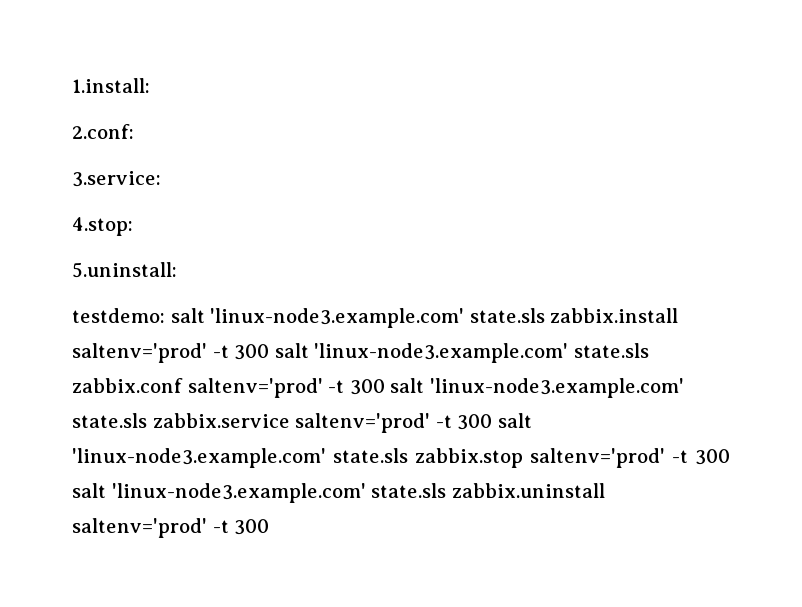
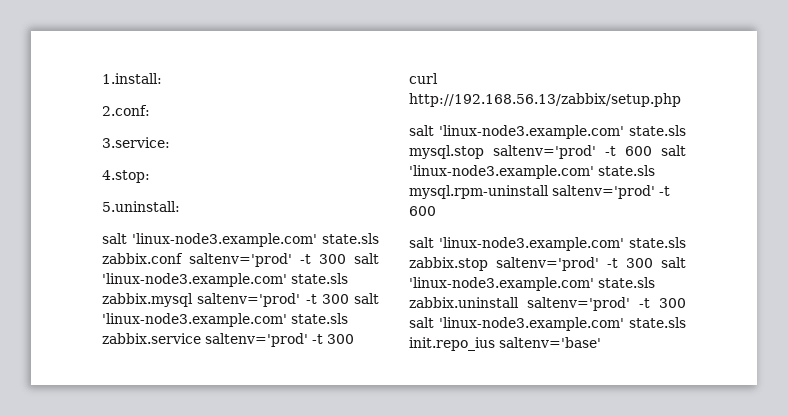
[72,308,679,328] [72,343,270,363] testdemo: salt 'linux-node3.example.com' state.sls zabbix.install saltenv='prod' -t 300 -> (180, 206) none
[152,413,493,433] zabbix.service saltenv='prod' -t 300 -> [102,293,379,307] [102,313,348,327] [102,333,354,347] [409,73,438,84] [409,93,681,107] [409,125,686,139] [409,145,686,159] [409,165,655,179] [409,185,670,199] [409,206,436,216] zabbix.mysql saltenv='prod' -t 300 salt 'linux-node3.example.com' state.sls zabbix.service saltenv='prod' -t 300 curl http://192.168.56.13/zabbix/setup.php // salt 'linux-node3.example.com' state.sls mysql.stop saltenv='prod' -t 600 salt 'linux-node3.example.com' state.sls mysql.rpm-uninstall saltenv='prod' -t 600 //
(270, 527) none -> [409,317,686,331] [409,337,601,351] salt 'linux-node3.example.com' state.sls init.repo_ius saltenv='base'

